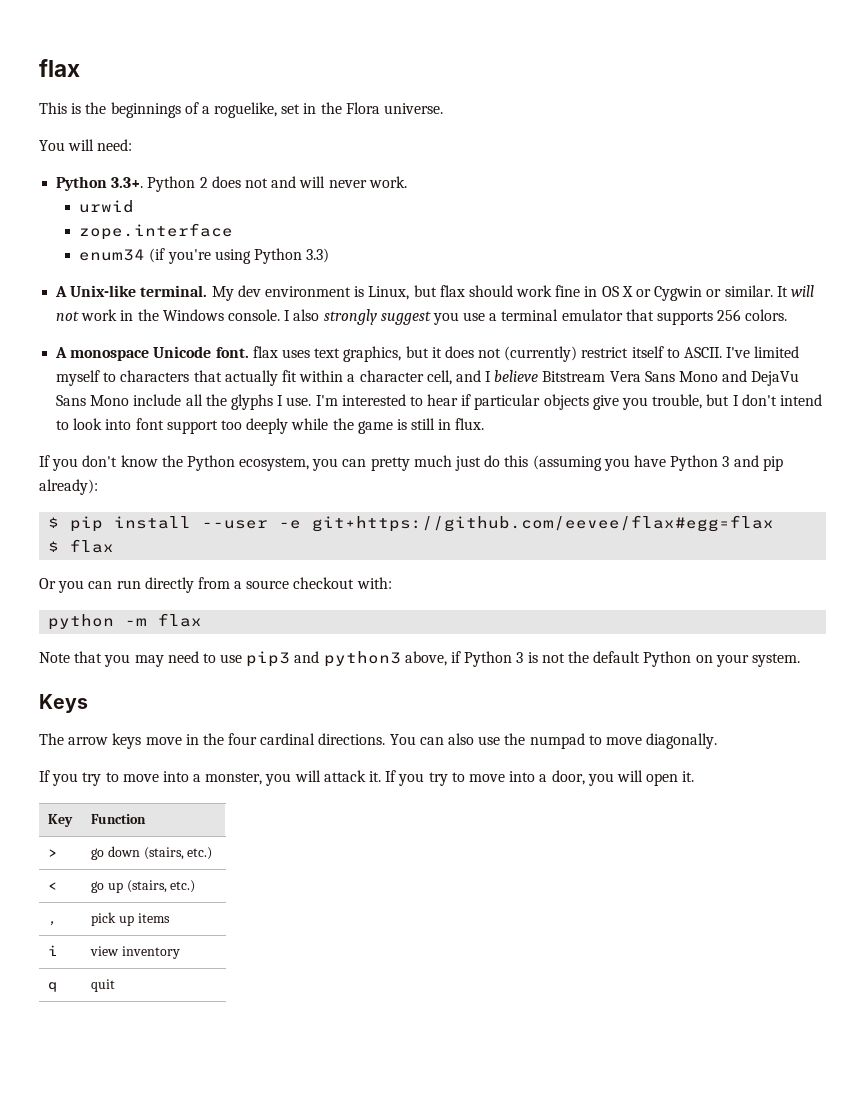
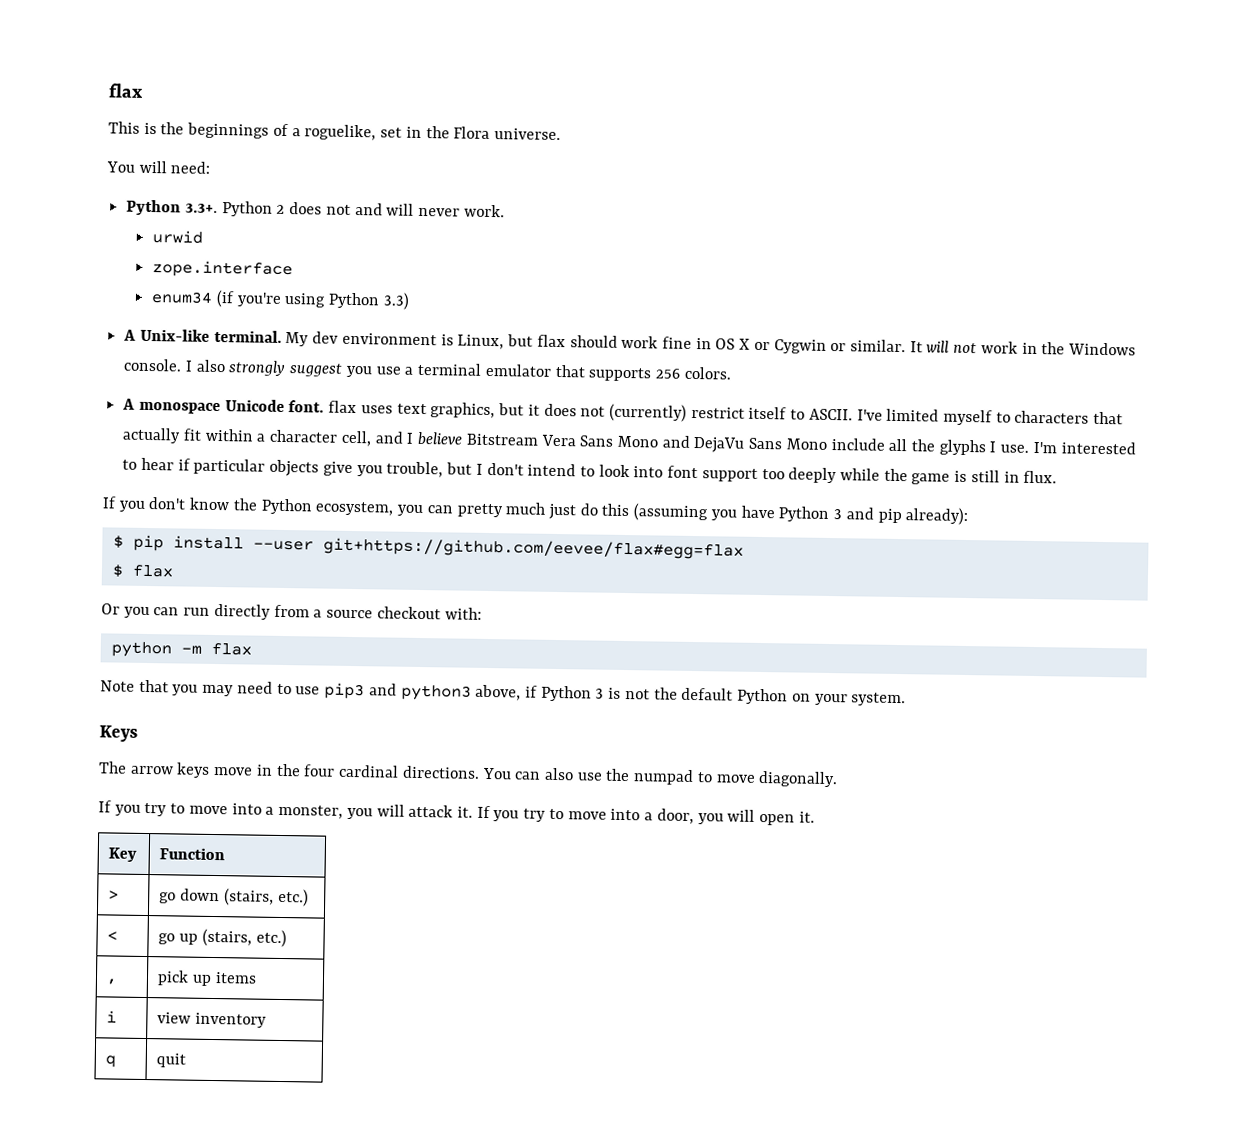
[279,520,302,529] -e -> (314, 545) none

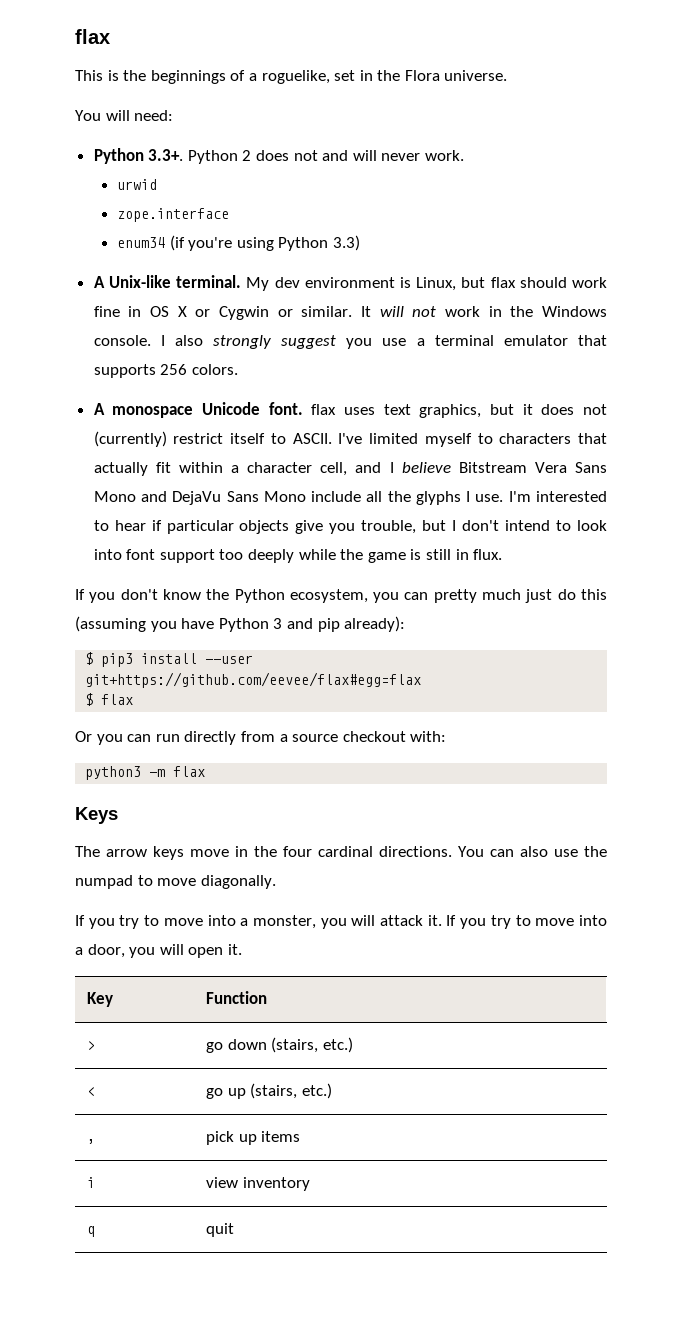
[132,534,164,552] pip -> [101,653,134,667] pip3
[110,641,172,658] python -> [85,766,142,780] python3
[100,679,907,707] // Note that you may need to use pip3 and python3 above, if Python 3 is not the default Python on your system. -> (206, 771) none

